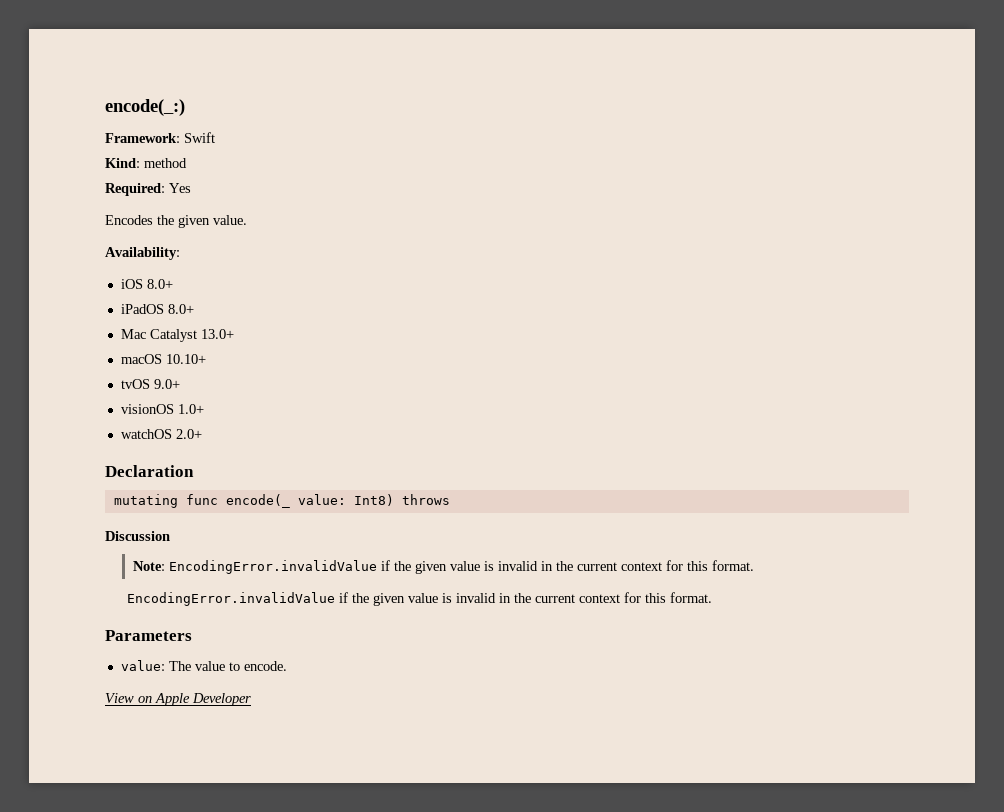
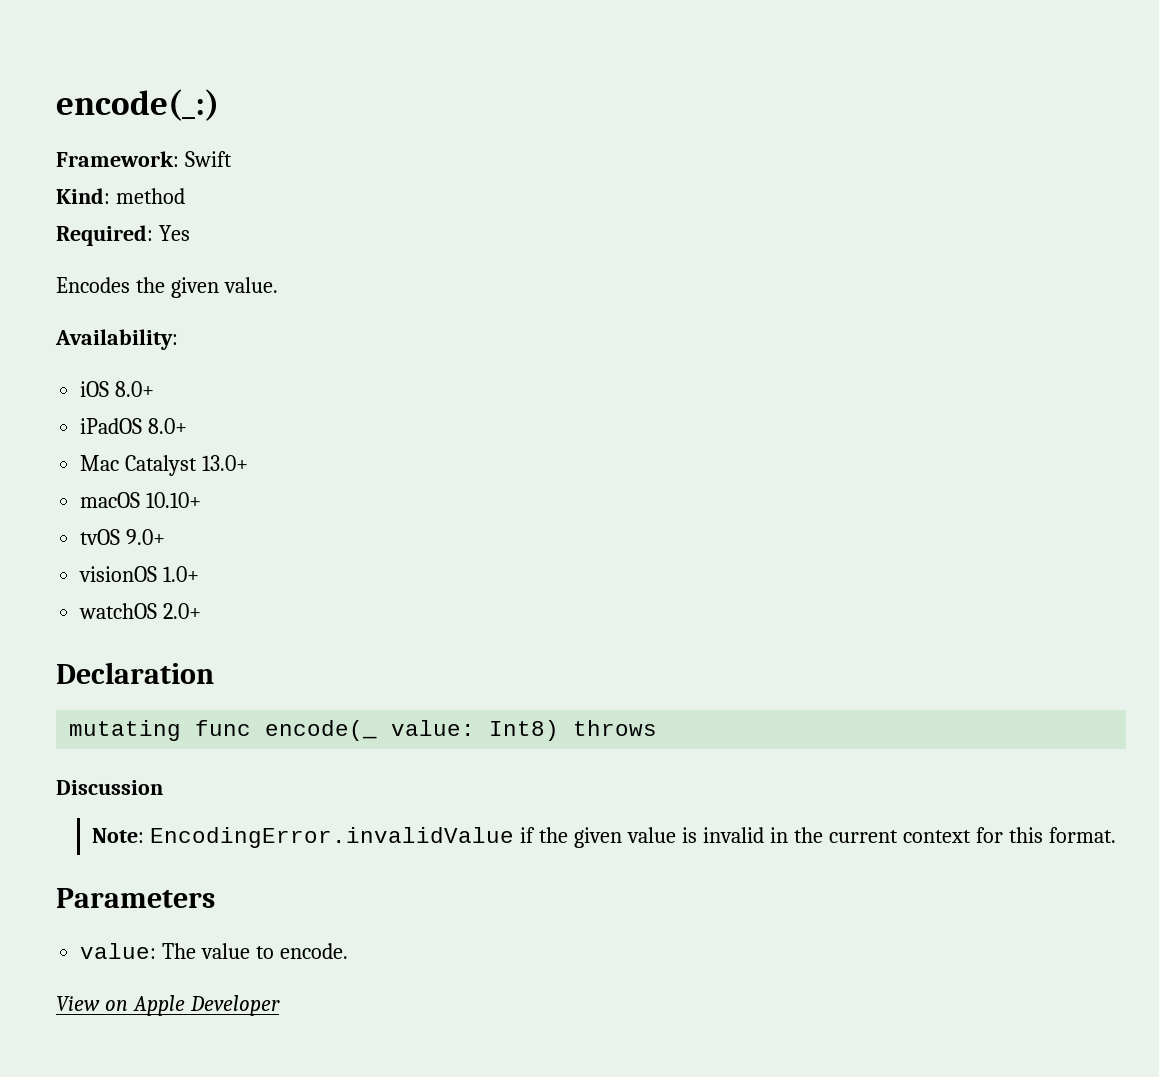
[127,592,713,606] // EncodingError.invalidValue if the given value is invalid in the current context for this format. -> (1116, 835) none

